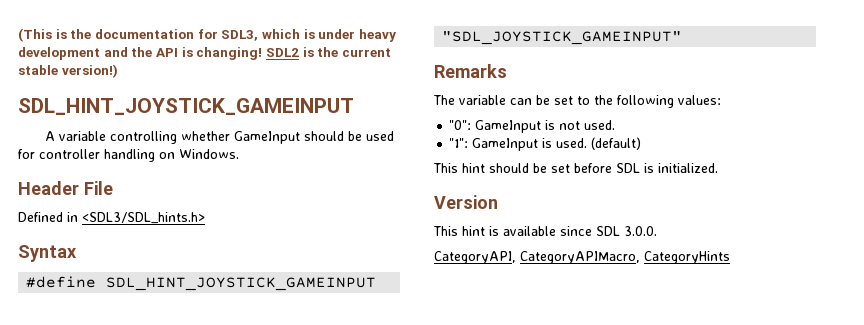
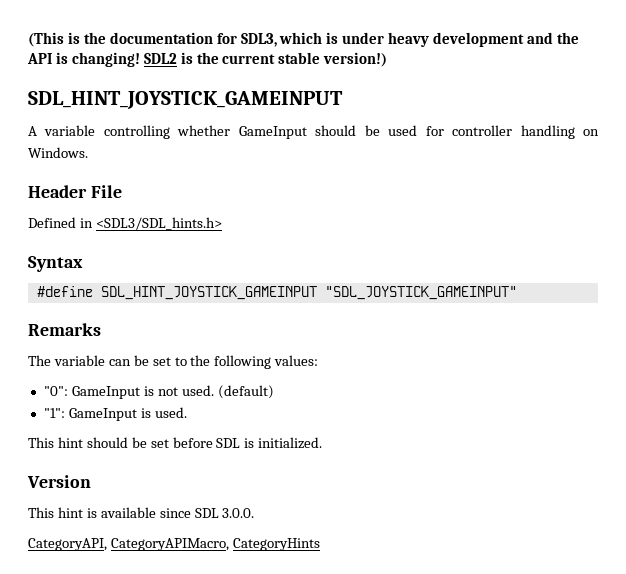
(616, 125) none -> [217,385,274,399] (default)
[591,137,642,150] (default) -> (187, 412) none

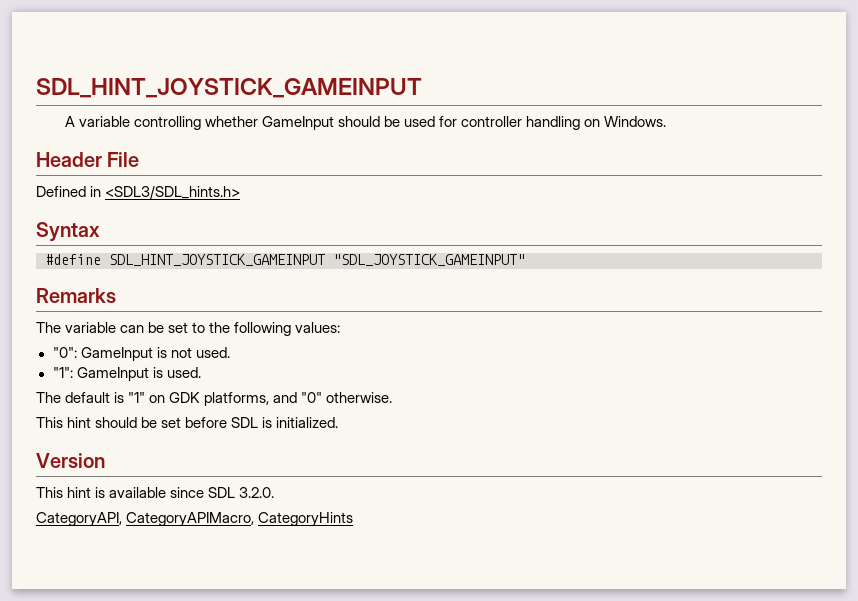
[28,32,579,47] [27,52,388,67] (This is the documentation for SDL3, which is under heavy development and the API is changing! SDL2 is the current stable version!) // -> (36, 88) none
[217,385,274,399] (default) -> (230, 352) none
(187, 412) none -> [36,392,393,406] // The default is "1" on GDK platforms, and "0" otherwise.
[222,508,255,518] 3.0.0. -> [239,487,275,498] 3.2.0.

